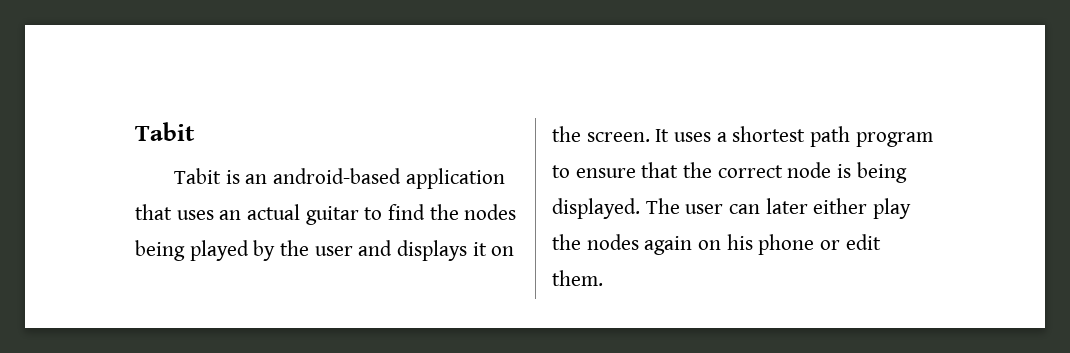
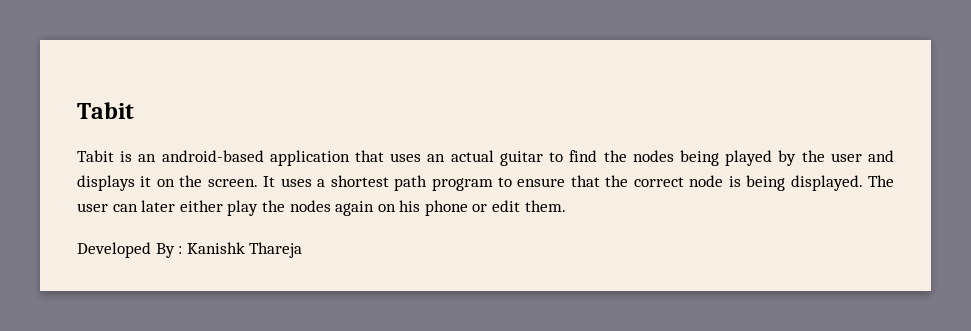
(603, 278) none -> [77,242,303,258] // Developed By : Kanishk Thareja

